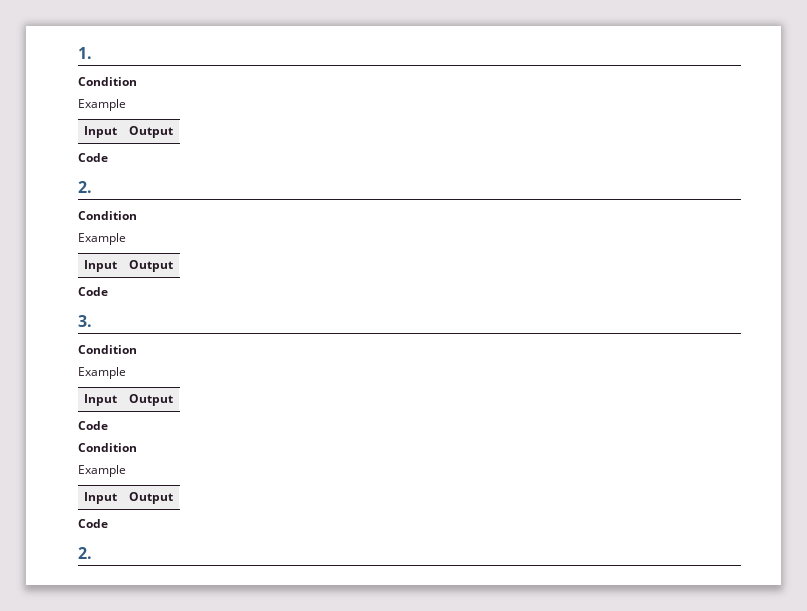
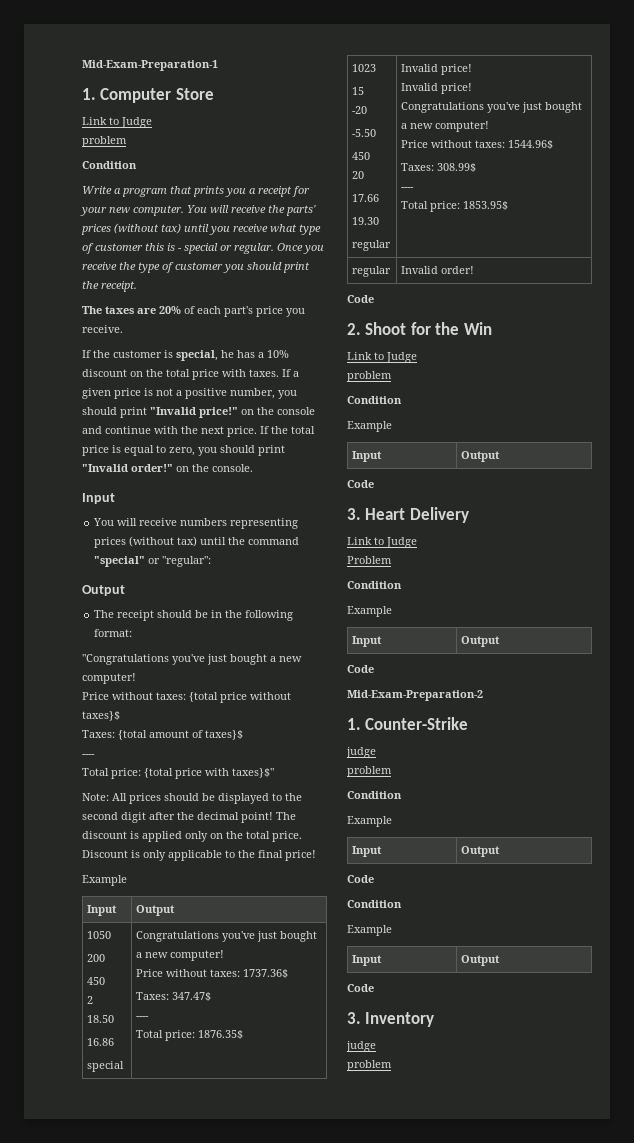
[78,47,92,59] [78,77,137,86] [78,99,126,111] [83,126,117,138] [128,126,173,138] [78,153,108,162] [78,181,92,193] [78,211,137,220] [78,233,126,245] [83,260,117,272] [128,260,173,272] [78,287,108,296] [78,315,92,327] 1. // Condition // Example // Input | Output // Code // 2. // Condition // Example // Input | Output // Code // 3. -> [82,60,218,71] [82,88,214,103] [82,117,152,128] [82,136,127,147] [82,161,137,169] [82,186,310,197] [80,205,316,216] [81,223,321,235] [82,243,324,254] [82,262,310,273] [82,281,137,292] [82,306,305,317] [82,325,123,333] [82,350,289,361] [82,369,299,380] [82,388,297,399] [82,407,315,418] [82,426,315,437] [82,445,285,456] [82,464,253,472] [82,493,115,504] [93,518,299,529] [94,536,300,548] [94,556,212,567] [82,585,125,596] [94,610,294,621] [94,629,133,637] [82,654,302,665] [82,673,136,684] [82,692,291,703] [82,711,120,721] [82,730,243,740] [82,754,95,757] [82,768,274,779] [82,793,302,804] [82,812,296,823] [82,831,302,842] [82,850,316,861] [82,875,127,886] [87,905,118,916] [136,905,176,916] [87,931,112,939] [87,954,106,962] [87,977,106,985] [87,996,94,1004] [87,1015,115,1023] [87,1038,115,1046] [87,1061,125,1072] [136,931,318,942] [136,950,225,961] [136,969,289,978] [136,992,212,1001] [136,1016,150,1019] [136,1030,244,1041] [352,64,377,72] [352,87,365,95] [352,106,368,114] [352,129,377,137] [352,152,371,160] [352,171,365,179] [352,194,380,202] [352,217,380,225] [352,240,392,251] [401,64,473,75] [401,83,473,94] [401,102,583,113] [401,121,490,132] [401,140,554,149] [401,163,477,172] [401,187,415,190] [401,201,509,212] [352,266,392,277] [401,266,475,274] [347,295,374,303] [347,322,492,335] [347,352,417,363] [347,371,392,382] [347,396,402,404] [347,421,392,432] [352,451,383,462] [461,451,501,462] [347,480,374,488] [347,507,469,523] [347,537,417,548] [347,556,392,564] [347,581,402,589] [347,606,392,617] [352,636,383,647] [461,636,501,647] [347,665,374,673] [347,690,483,701] [347,717,469,730] [346,747,376,758] [347,766,392,777] Mid-Exam-Preparation-1 // 1. Computer Store // Link to Judge // problem // Condition // Write a program that prints you a receipt for your new computer. You will receive the parts' prices (without tax) until you receive what type of customer this is - special or regular. Once you receive the type of customer you should print the receipt. // The taxes are 20% of each part's price you receive. // If the customer is special, he has a 10% discount on the total price with taxes. If a given price is not a positive number, you should print "Invalid price!" on the console and continue with the next price. If the total price is equal to zero, you should print "Invalid order!" on the console. // Input // You will receive numbers representing prices (without tax) until the command "special" or "regular": // Output // The receipt should be in the following format: // "Congratulations you've just bought a new computer! // Price without taxes: {total price without taxes}$ // Taxes: {total amount of taxes}$ // ---- // Total price: {total price with taxes}$" // Note: All prices should be displayed to the second digit after the decimal point! The discount is applied only on the total price. Discount is only applicable to the final price! // Example // Input | Output // 1050 // 200 // 450 // 2 // 18.50 // 16.86 // special | Congratulations you've just bought a new computer! // Price without taxes: 1737.36$ // Taxes: 347.47$ // ---- // Total price: 1876.35$ // 1023 // 15 // -20 // -5.50 // 450 // 20 // 17.66 // 19.30 // regular | Invalid price! // Invalid price! // Congratulations you've just bought a new computer! // Price without taxes: 1544.96$ // Taxes: 308.99$ // ---- // Total price: 1853.95$ // regular | Invalid order! // Code // 2. Shoot for the Win // Link to Judge // problem // Condition // Example // Input | Output // Code // 3. Heart Delivery // Link to Judge // Problem // Condition // Example // Input | Output // Code // Mid-Exam-Preparation-2 // 1. Counter-Strike // judge // problem
[78,547,92,559] 2. -> [347,1012,435,1027] [346,1041,376,1052] [347,1060,392,1071] 3. Inventory // judge // problem

